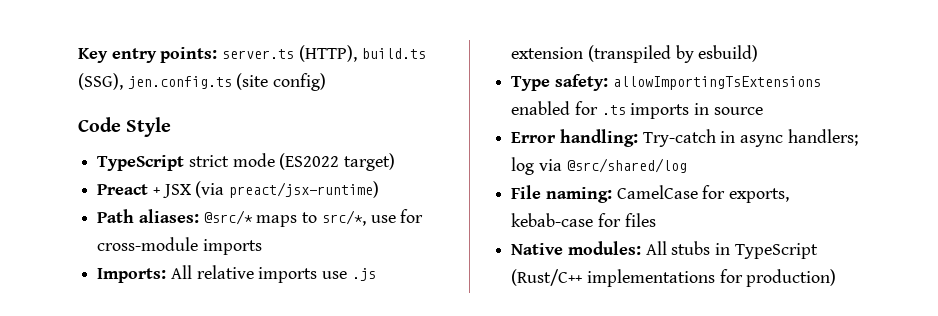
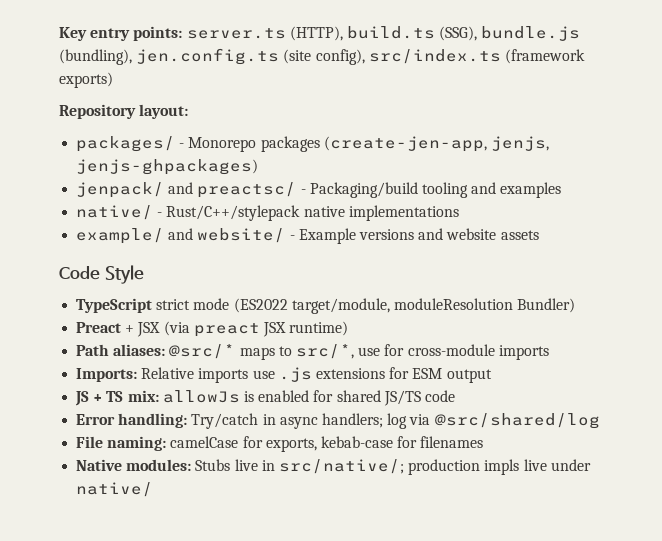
[127,73,327,91] jen.config.ts (site config) -> [481,26,581,41] [59,48,585,65] [59,72,113,88] [59,104,189,119] [76,136,549,152] [76,159,259,175] [76,182,562,198] [76,205,459,221] [76,228,539,244] bundle.js (bundling), jen.config.ts (site config), src/index.ts (framework exports) // Repository layout: // packages/ - Monorepo packages (create-jen-app, jenjs, jenjs-ghpackages) // jenpack/ and preactsc/ - Packaging/build tooling and examples // native/ - Rust/C++/stylepack native implementations // example/ and website/ - Example versions and website assets
[344,153,396,171] target) -> [291,298,576,314] target/module, moduleResolution Bundler)
[229,181,380,198] preact/jsx-runtime) -> [193,321,349,337] preact JSX runtime)
[170,265,254,279] All relative -> [141,367,195,379] Relative
[511,45,759,63] [511,74,821,91] [511,101,763,119] extension (transpiled by esbuild) // Type safety: allowImportingTsExtensions enabled for .ts imports in source -> [315,367,492,383] [75,390,455,406] extensions for ESM output // JS + TS mix: allowJs is enabled for shared JS/TS code
[642,129,716,147] Try-catch -> [191,413,259,429] Try/catch
[616,185,698,199] CamelCase -> [170,436,239,448] camelCase
[624,213,656,227] files -> [420,436,484,448] filenames
[645,241,818,259] [511,269,837,287] All stubs in TypeScript (Rust/C++ implementations for production) -> [195,459,591,475] [76,482,154,497] Stubs live in src/native/; production impls live under native/

